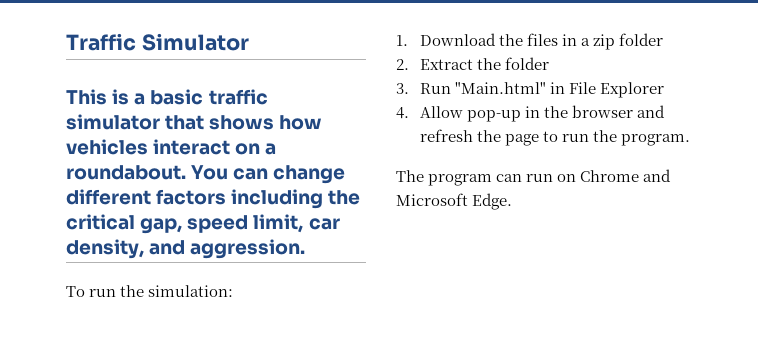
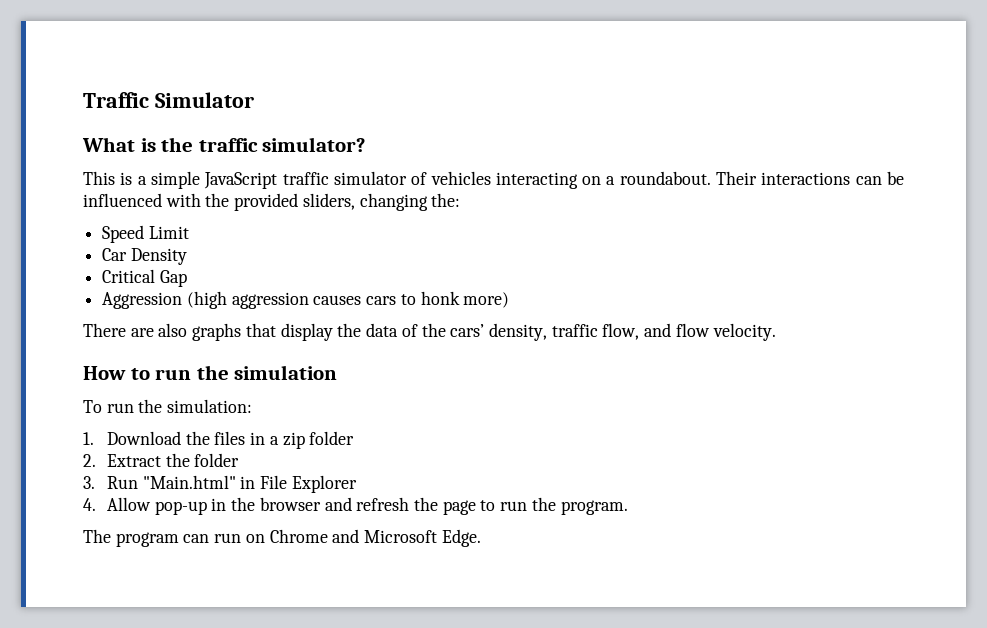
[66,89,268,105] [66,114,323,130] [66,139,277,155] [66,165,346,184] [66,189,361,209] [66,214,340,234] [66,239,306,259] This is a basic traffic simulator that shows how vehicles interact on a roundabout. You can change different factors including the critical gap, speed limit, car density, and aggression. -> [82,137,366,152] [83,171,904,189] [83,193,461,211] [102,225,189,243] [102,248,187,265] [102,269,187,287] [102,291,510,309] [83,323,776,341] [83,365,338,380] What is the traffic simulator? // This is a simple JavaScript traffic simulator of vehicles interacting on a roundabout. Their interactions can be influenced with the provided sliders, changing the: // Speed Limit // Car Density // Critical Gap // Aggression (high aggression causes cars to honk more) // There are also graphs that display the data of the cars’ density, traffic flow, and flow velocity. // How to run the simulation

